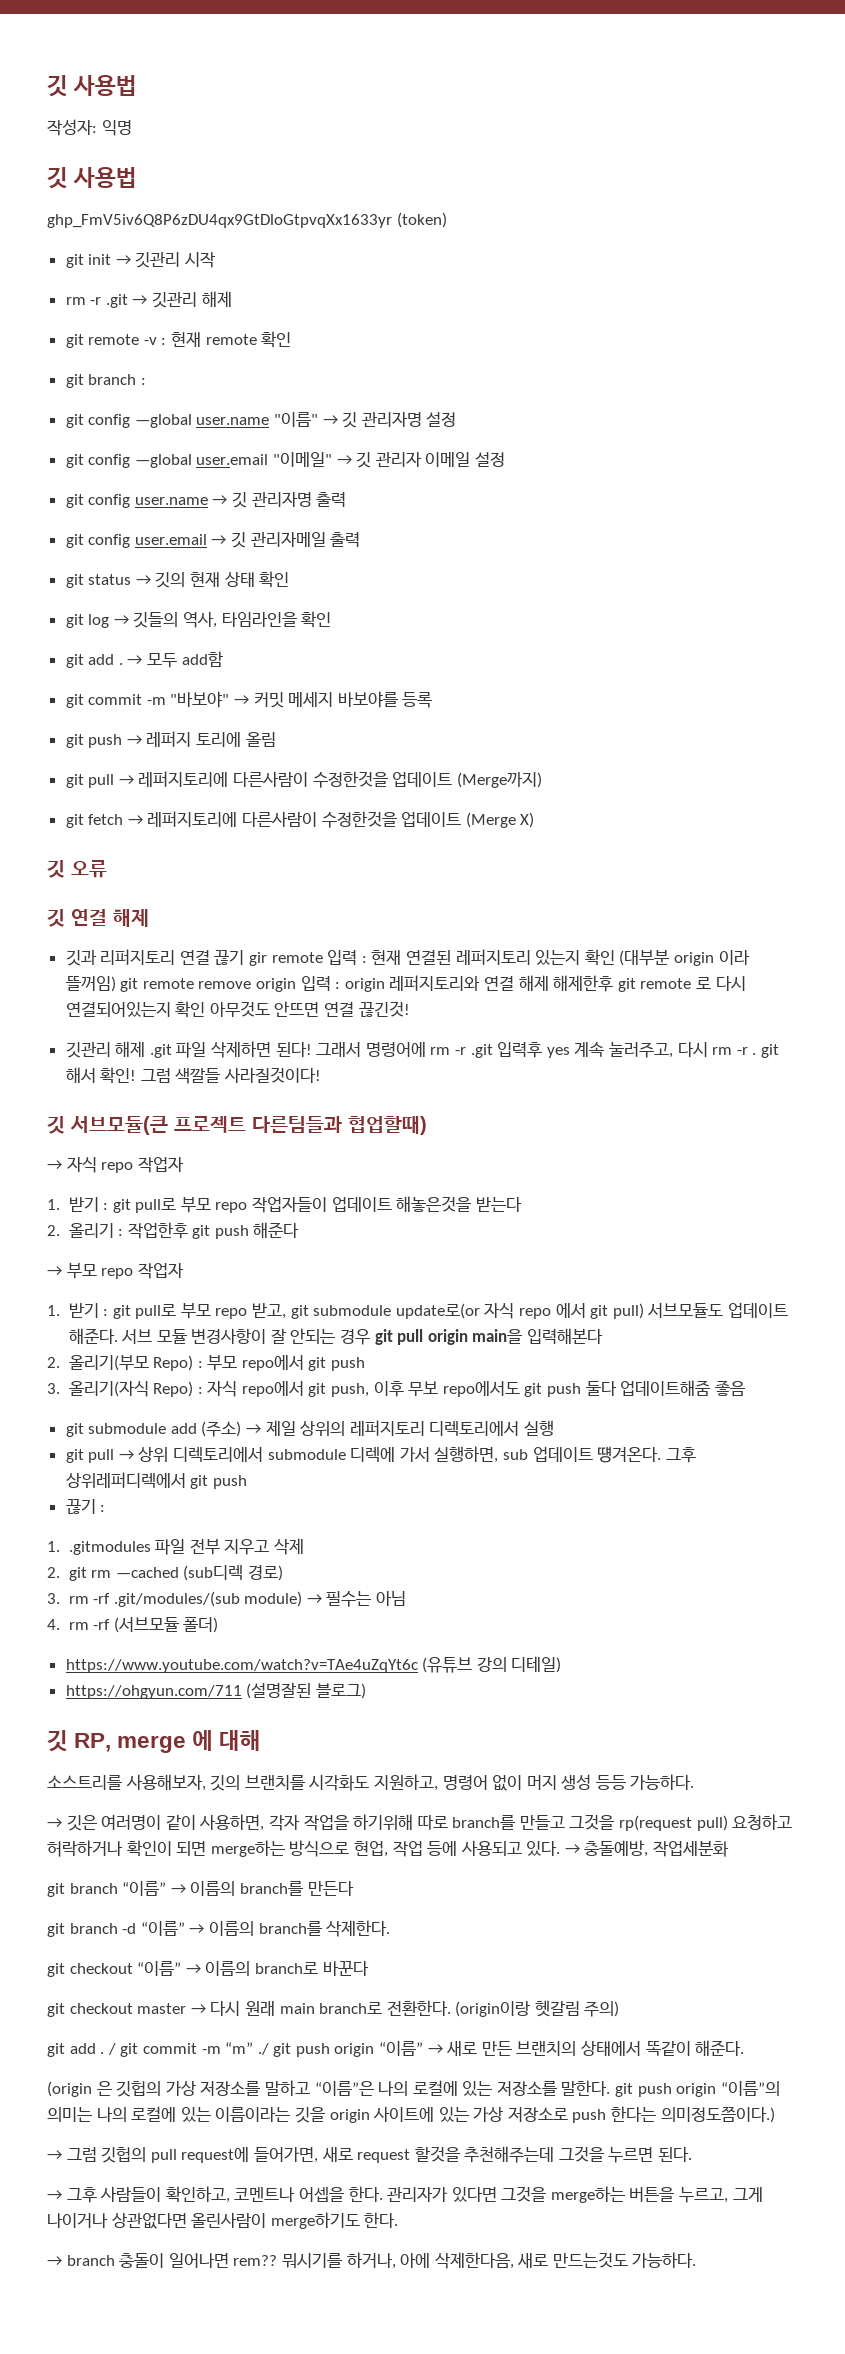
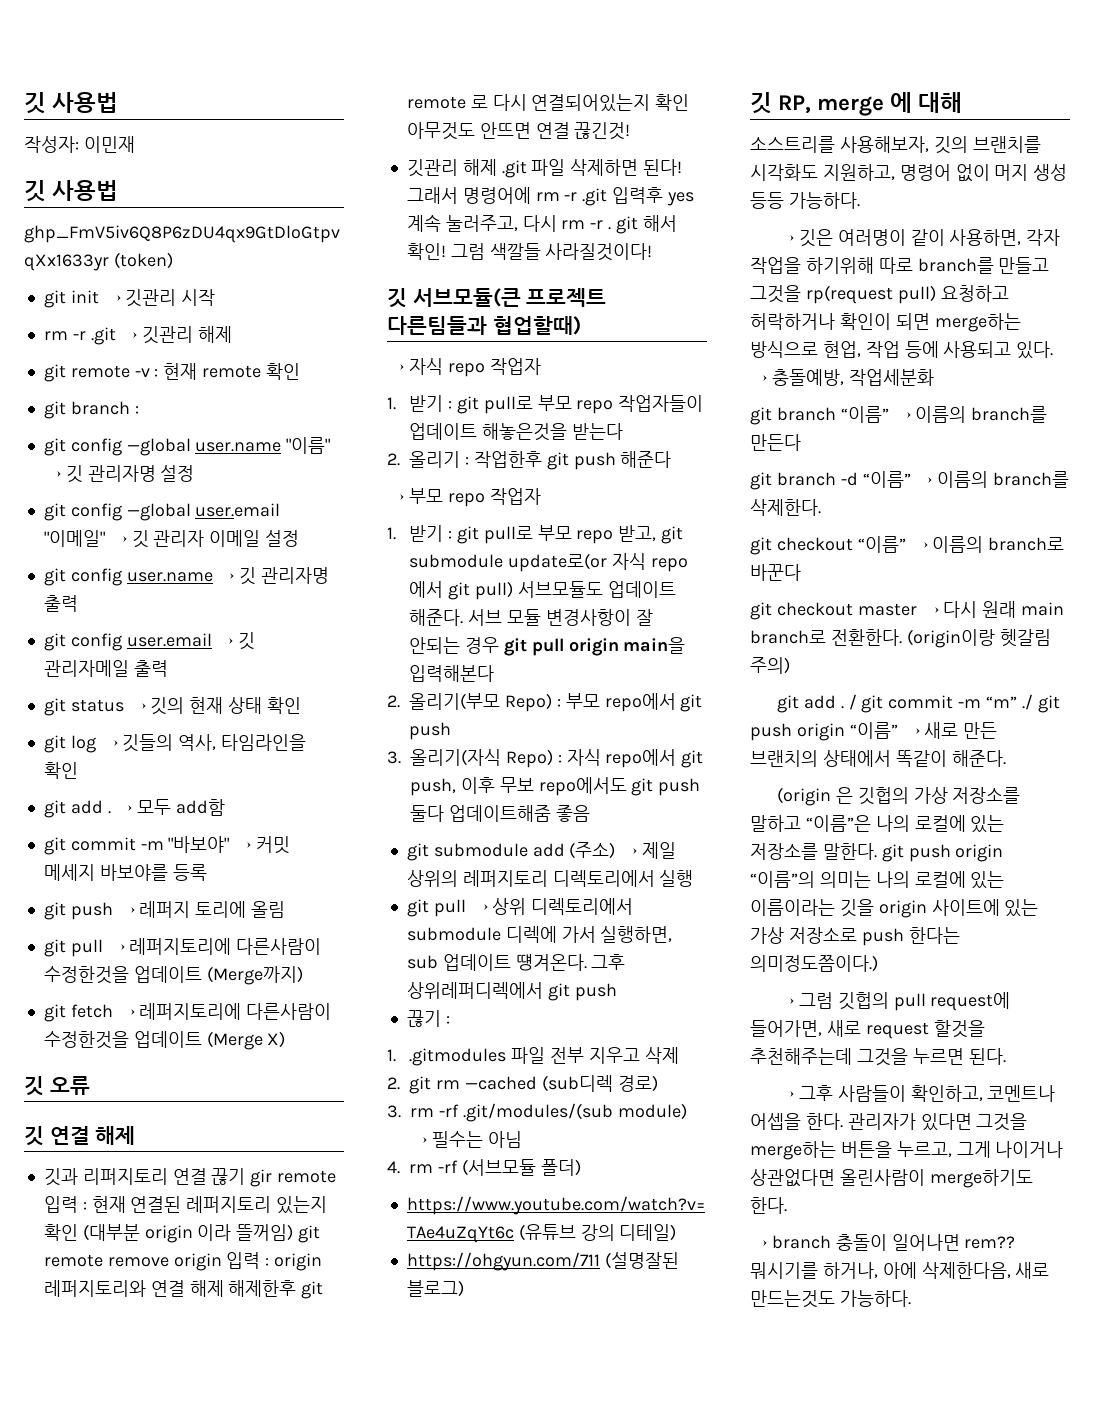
[101,120,132,136] 익명 -> [83,136,135,153] 이민재

